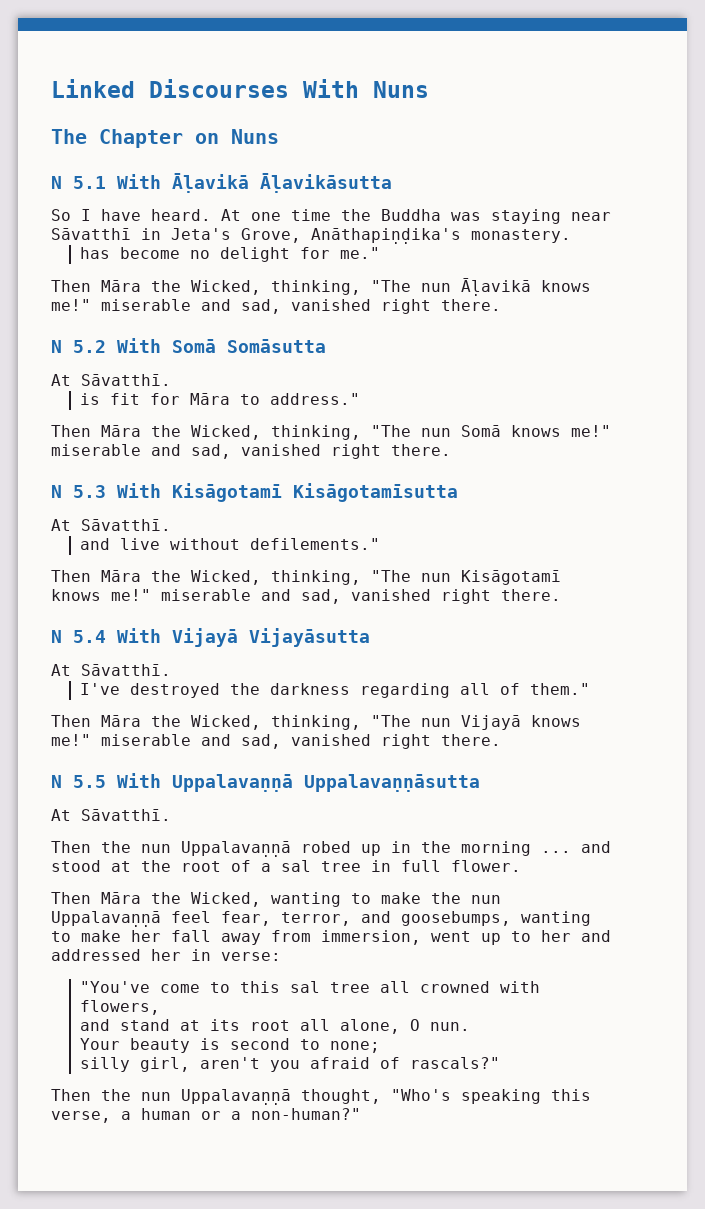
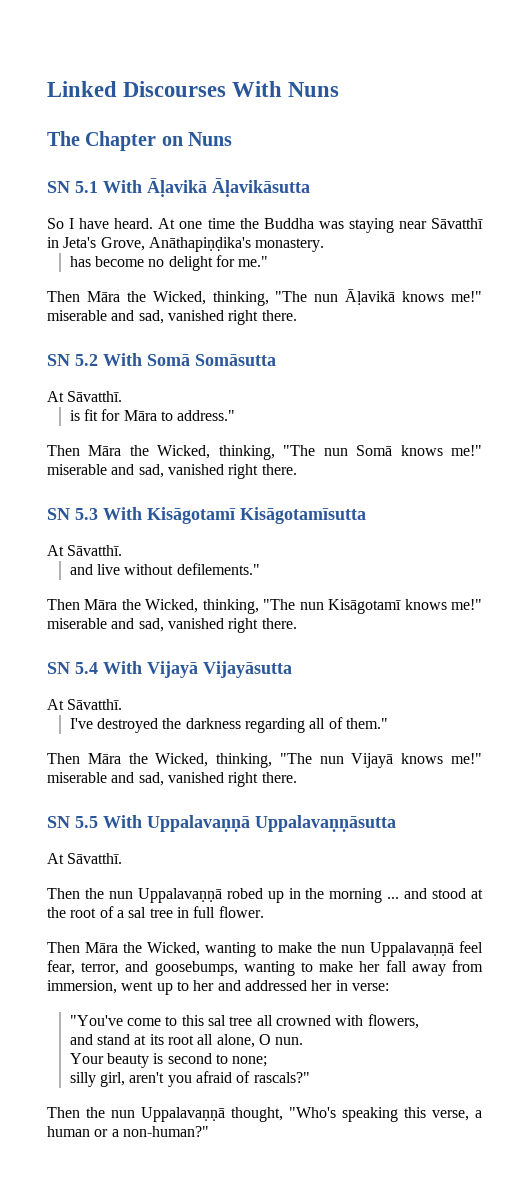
[51,176,62,189] N -> [47,181,70,193] SN
[51,340,62,353] N -> [47,354,70,366] SN
[51,485,62,498] N -> [47,508,70,520] SN
[51,630,62,643] N -> [47,662,70,674] SN
[51,775,62,788] N -> [47,816,70,828] SN

